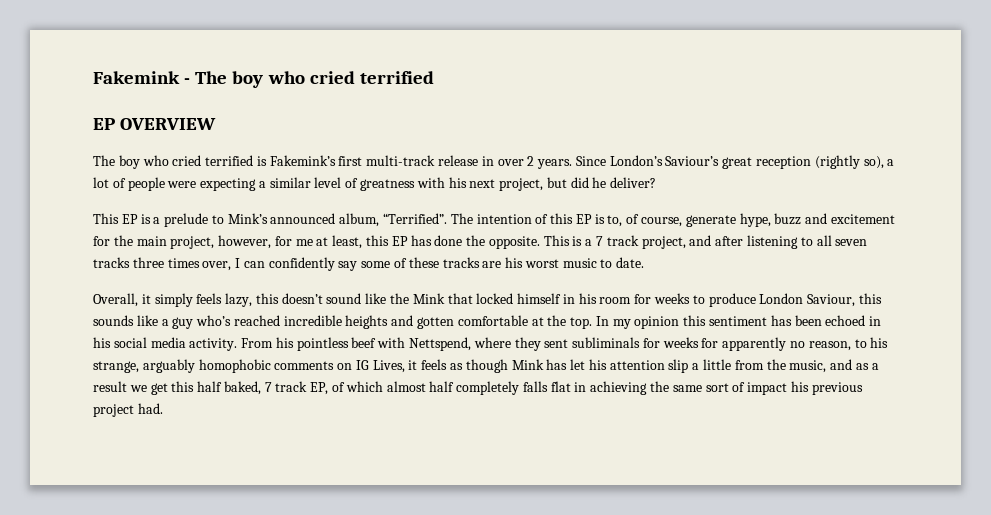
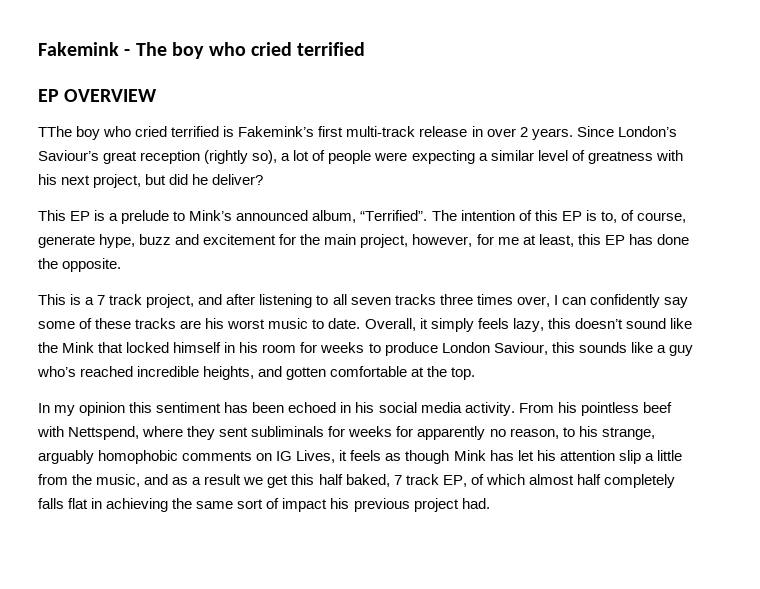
[93,155,115,166] The -> [38,126,72,137] TThe
(540, 242) none -> (122, 265) //
(645, 262) // -> (361, 323) none
[345,315,389,329] heights -> [203,366,255,380] heights,
(593, 323) none -> (476, 373) //

